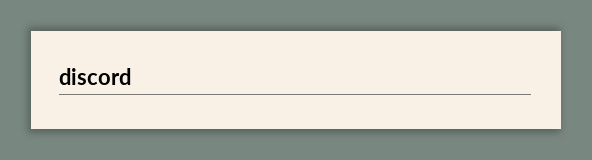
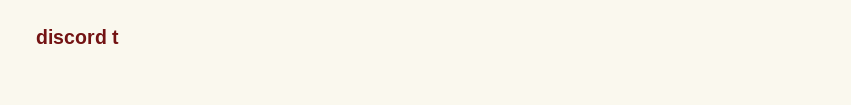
(131, 76) none -> [112,30,120,44] t

